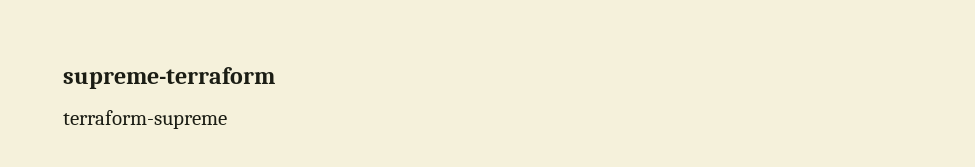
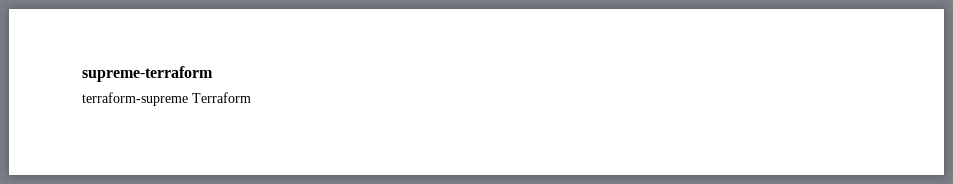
(227, 119) none -> [192,92,251,103] Terraform

